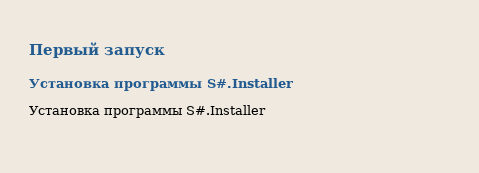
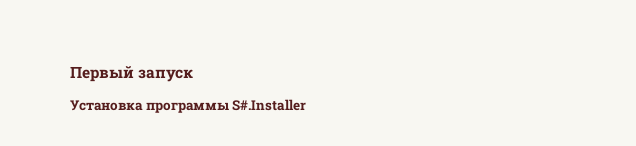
[29,105,266,118] // Установка программы S#.Installer -> (307, 105) none

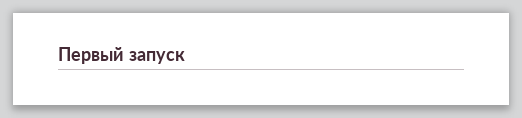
[70,99,307,113] // Установка программы S#.Installer -> (185, 57) none

